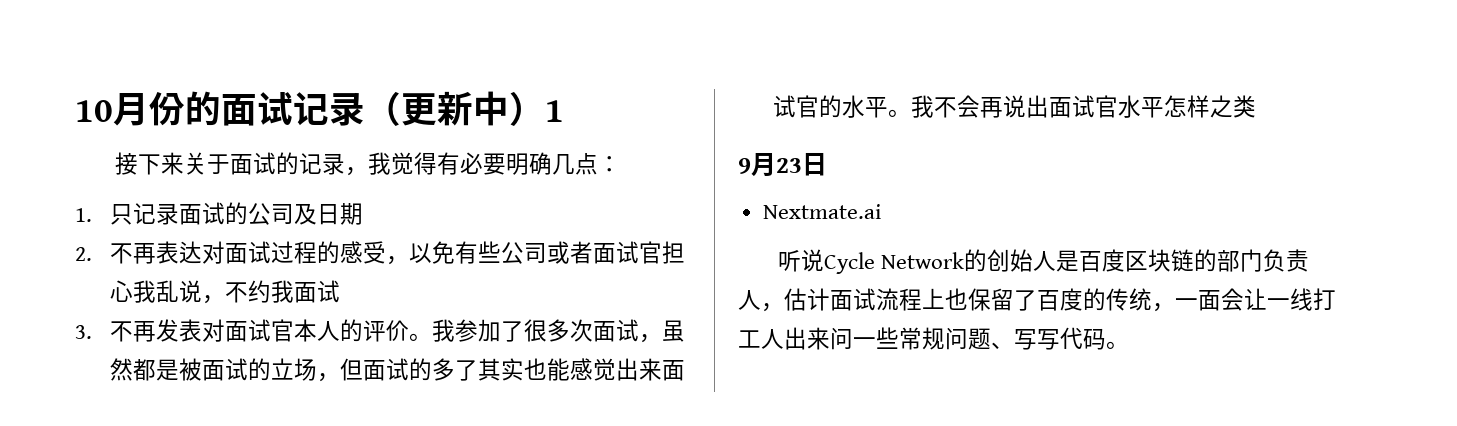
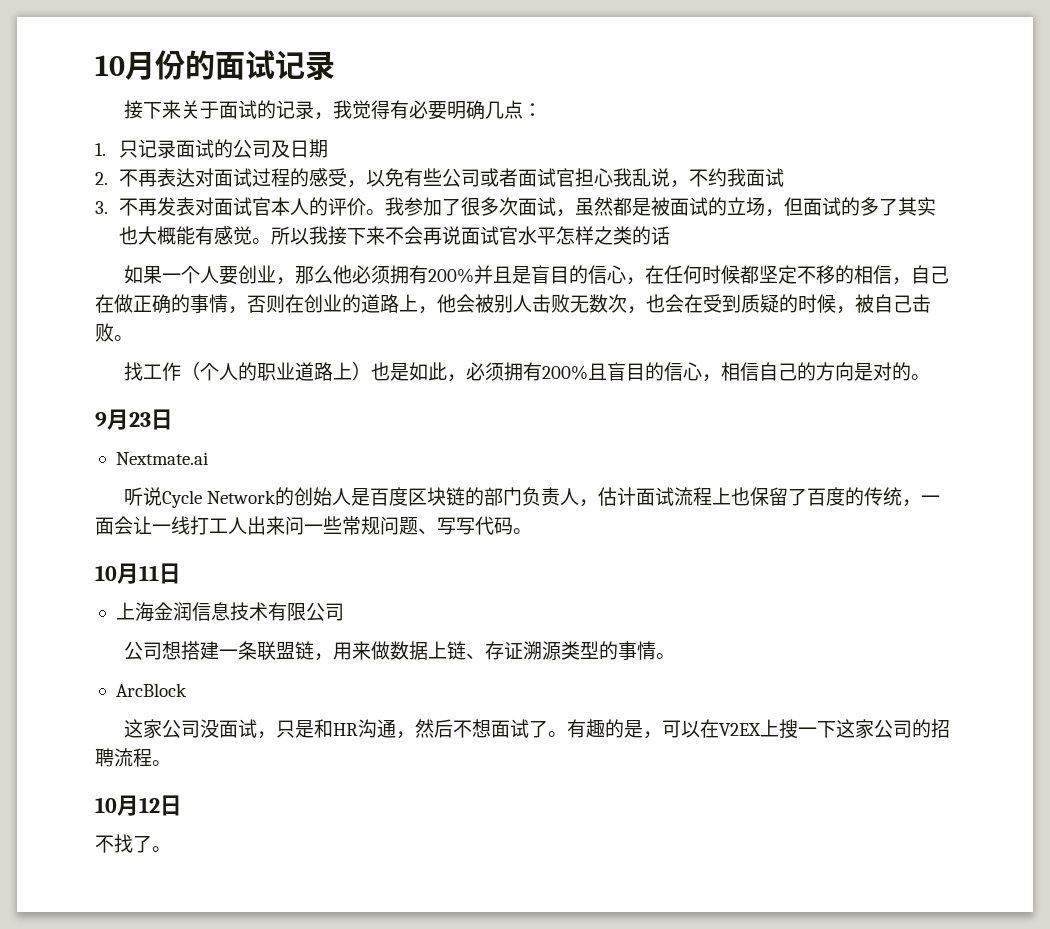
[365,91,564,126] （更新中）1 -> (335, 66) none
[546,358,685,381] [772,95,934,118] 能感觉出来面试官的水平。我 -> [137,226,385,245] 大概能有感觉。所以我接下来
[1025,95,1049,118] 出 -> (461, 235) none
(1256, 106) none -> [631,226,670,245] [123,265,949,285] [95,294,931,314] [95,323,133,342] [123,362,930,382] 的话 // 如果一个人要创业，那么他必须拥有200%并且是盲目的信心，在任何时候都坚定不移的相信，自己在做正确的事情，否则在创业的道路上，他会被别人击败无数次，也会在受到质疑的时候，被自己击败。 // 找工作（个人的职业道路上）也是如此，必须拥有200%且盲目的信心，相信自己的方向是对的。
(1129, 345) none -> [95,563,181,584] [115,602,344,622] [123,641,675,661] [115,683,187,697] [123,719,950,739] [95,748,171,767] [95,795,182,816] [95,834,171,853] // 10月11日 // 上海金润信息技术有限公司 // 公司想搭建一条联盟链，用来做数据上链、存证溯源类型的事情。 // ArcBlock // 这家公司没面试，只是和HR沟通，然后不想面试了。有趣的是，可以在V2EX上搜一下这家公司的招聘流程。 // 10月12日 // 不找了。

